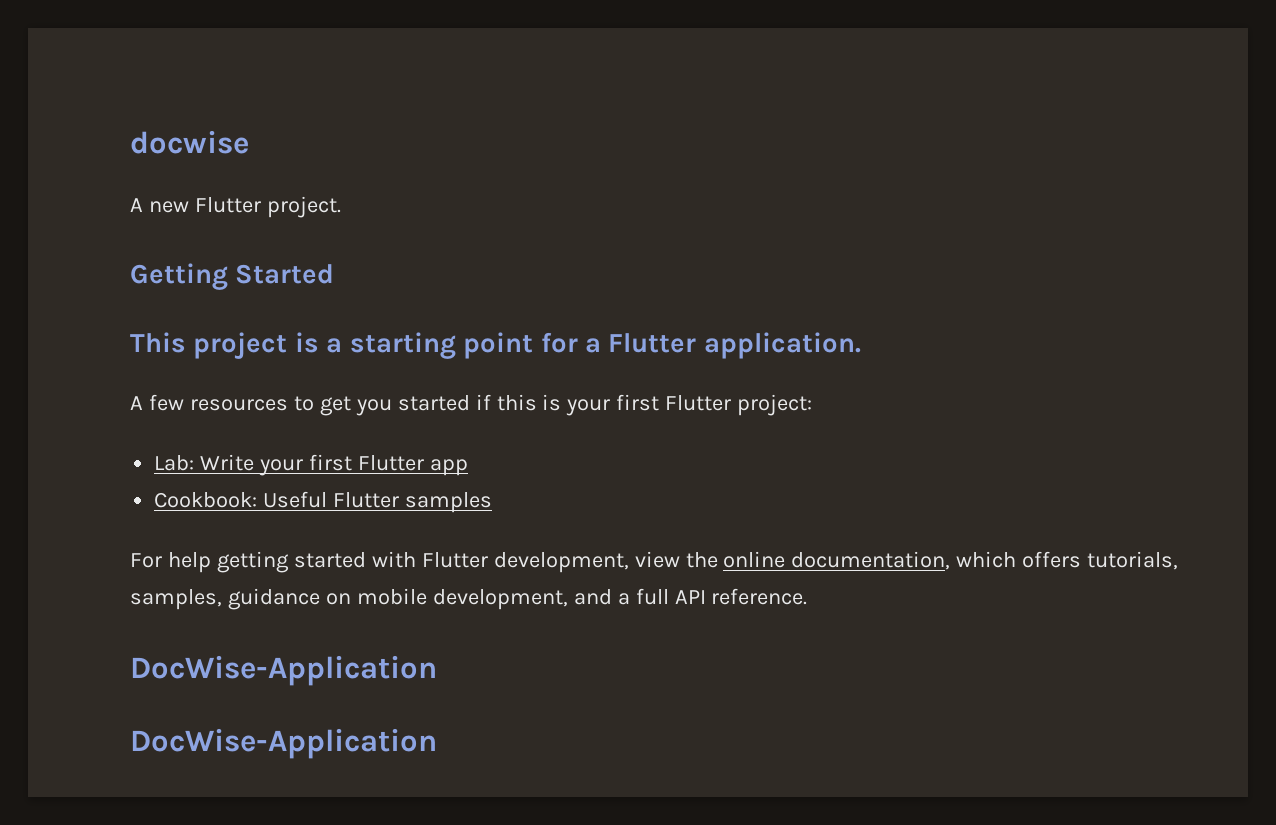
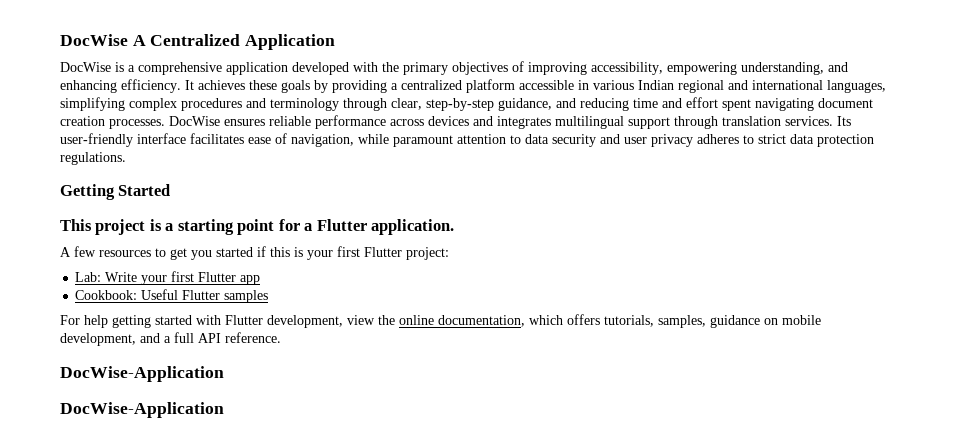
[130,130,249,154] [130,196,341,218] docwise // A new Flutter project. -> [60,34,336,50] [60,61,848,75] [60,79,886,93] [60,97,873,111] [60,115,851,129] [60,133,874,147] [60,152,126,165] DocWise A Centralized Application // DocWise is a comprehensive application developed with the primary objectives of improving accessibility, empowering understanding, and enhancing efficiency. It achieves these goals by providing a centralized platform accessible in various Indian regional and international languages, simplifying complex procedures and terminology through clear, step-by-step guidance, and reducing time and effort spent navigating document creation processes. DocWise ensures reliable performance across devices and integrates multilingual support through translation services. Its user-friendly interface facilitates ease of navigation, while paramount attention to data security and user privacy adheres to strict data protection regulations.

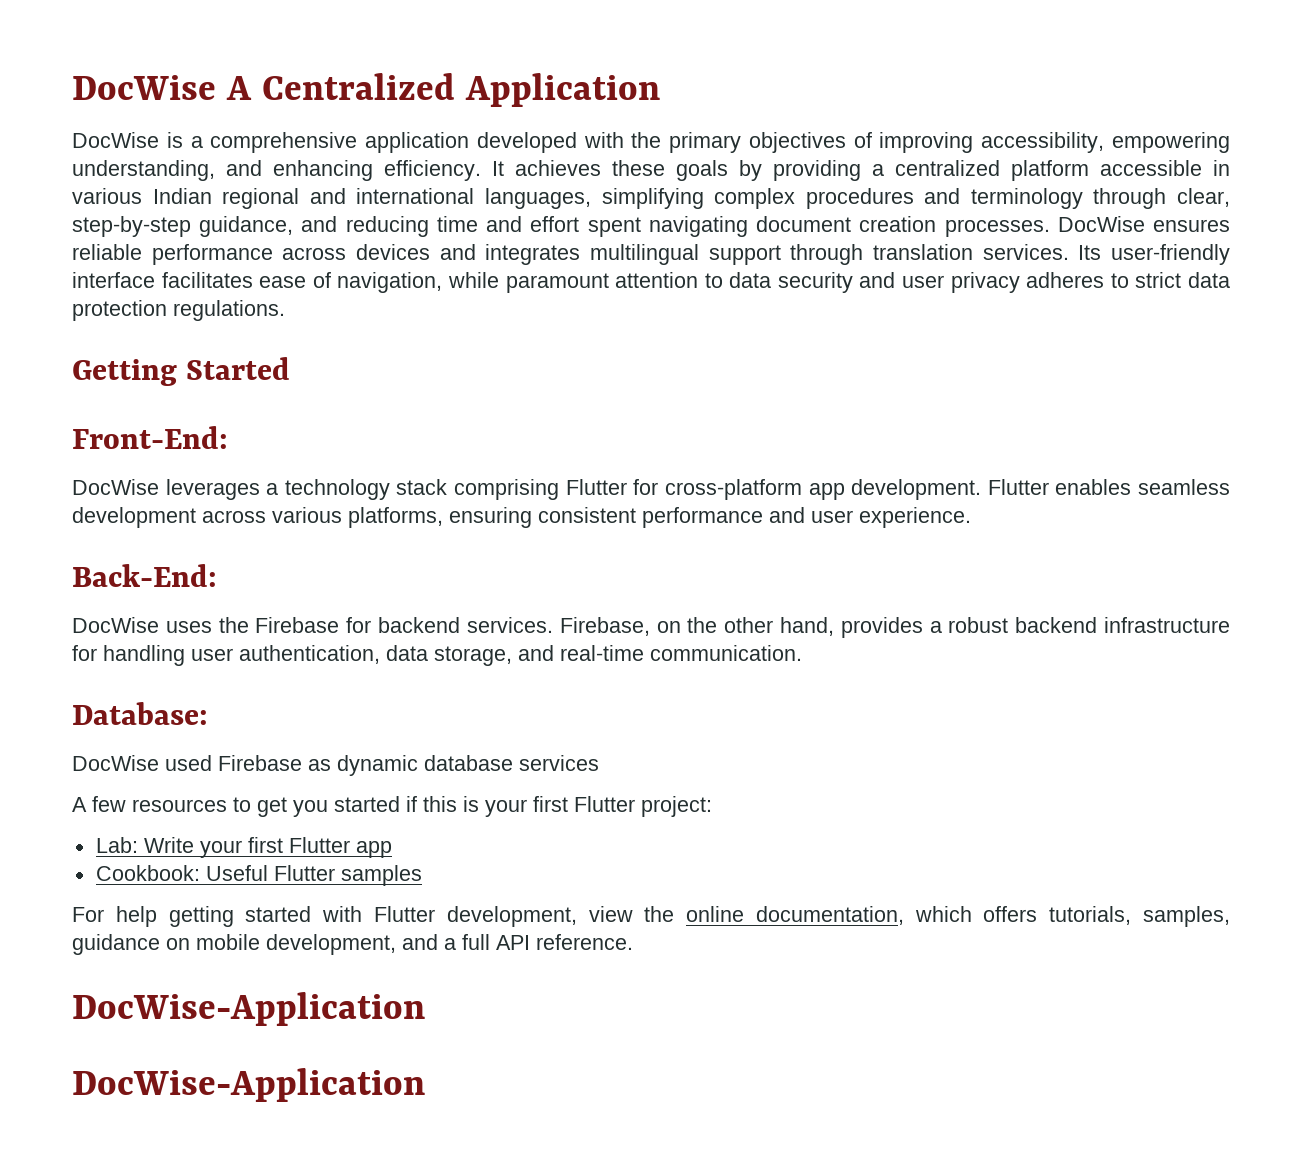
[60,219,455,235] This project is a starting point for a Flutter application. -> [72,426,228,449] [72,479,1231,500] [72,507,971,528] [72,564,217,587] [72,617,1230,638] [72,645,802,666] [72,702,208,725] [72,755,599,776] Front-End: // DocWise leverages a technology stack comprising Flutter for cross-platform app development. Flutter enables seamless development across various platforms, ensuring consistent performance and user experience. // Back-End: // DocWise uses the Firebase for backend services. Firebase, on the other hand, provides a robust backend infrastructure for handling user authentication, data storage, and real-time communication. // Database: // DocWise used Firebase as dynamic database services

